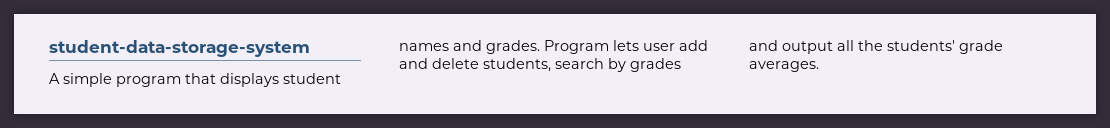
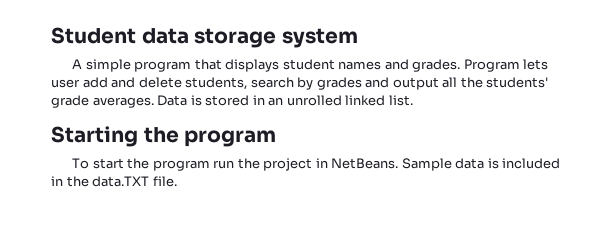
[49,40,310,57] student-data-storage-system -> [51,27,358,48] Student data storage system
(819, 66) none -> [157,95,413,106] [51,126,277,147] [72,158,561,171] [51,176,177,187] Data is stored in an unrolled linked list. // Starting the program // To start the program run the project in NetBeans. Sample data is included in the data.TXT file.

